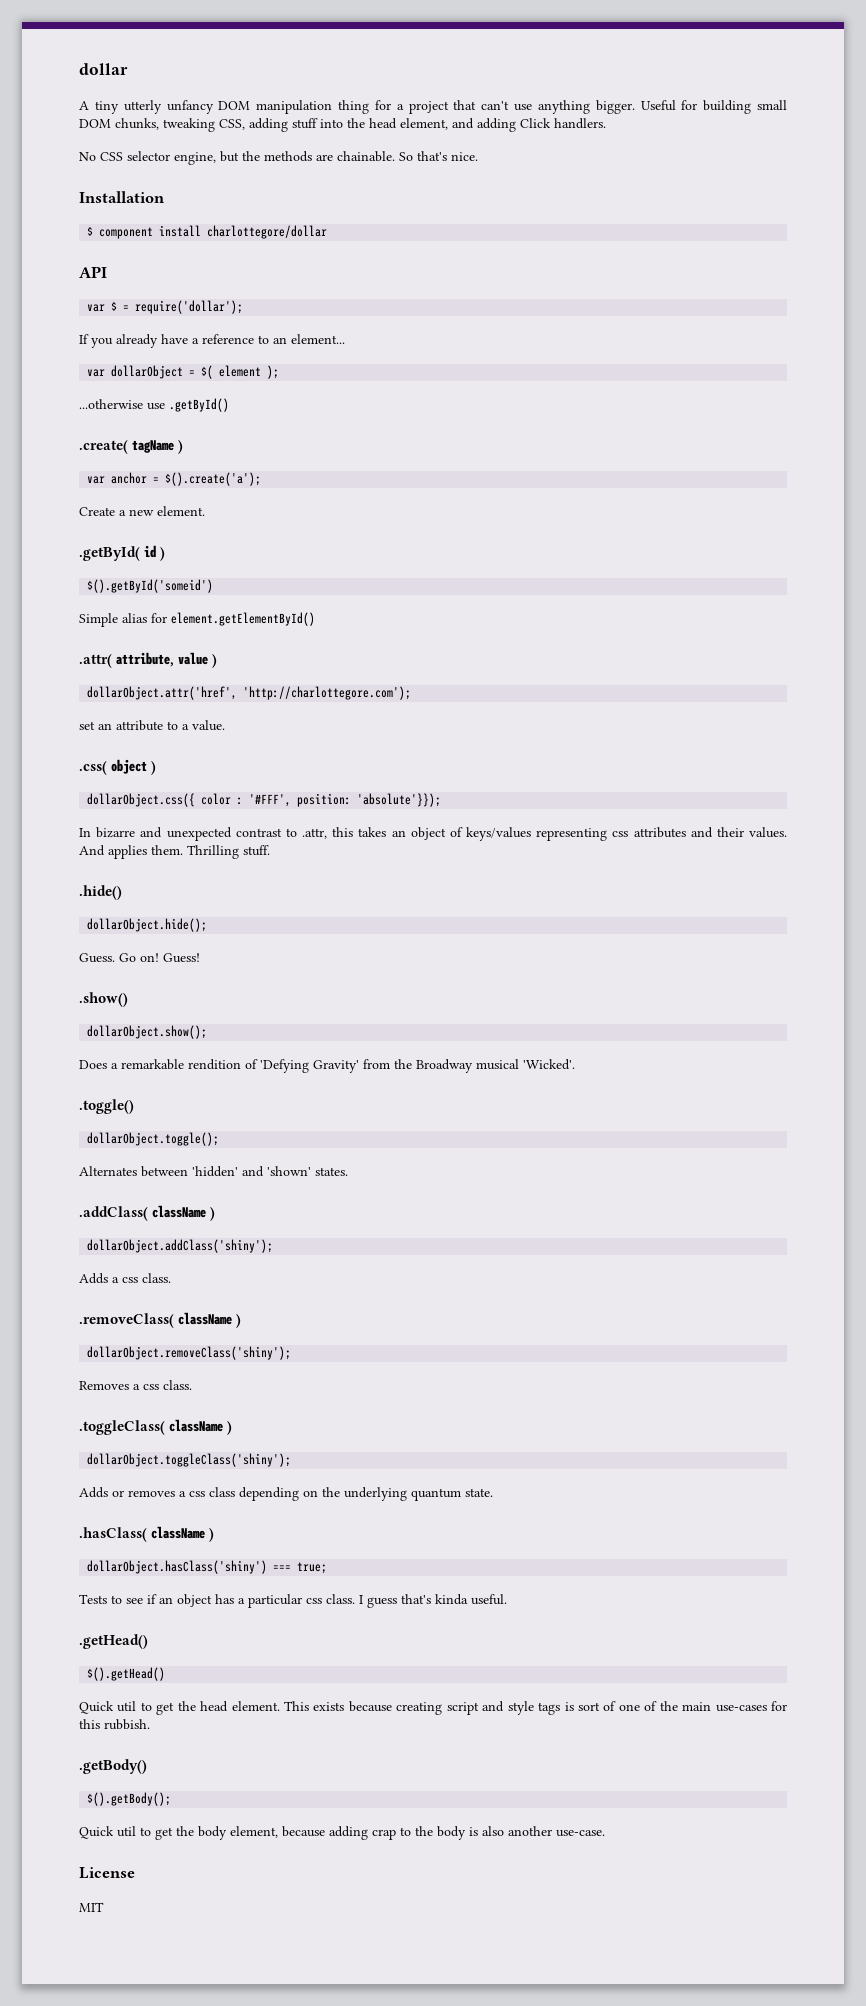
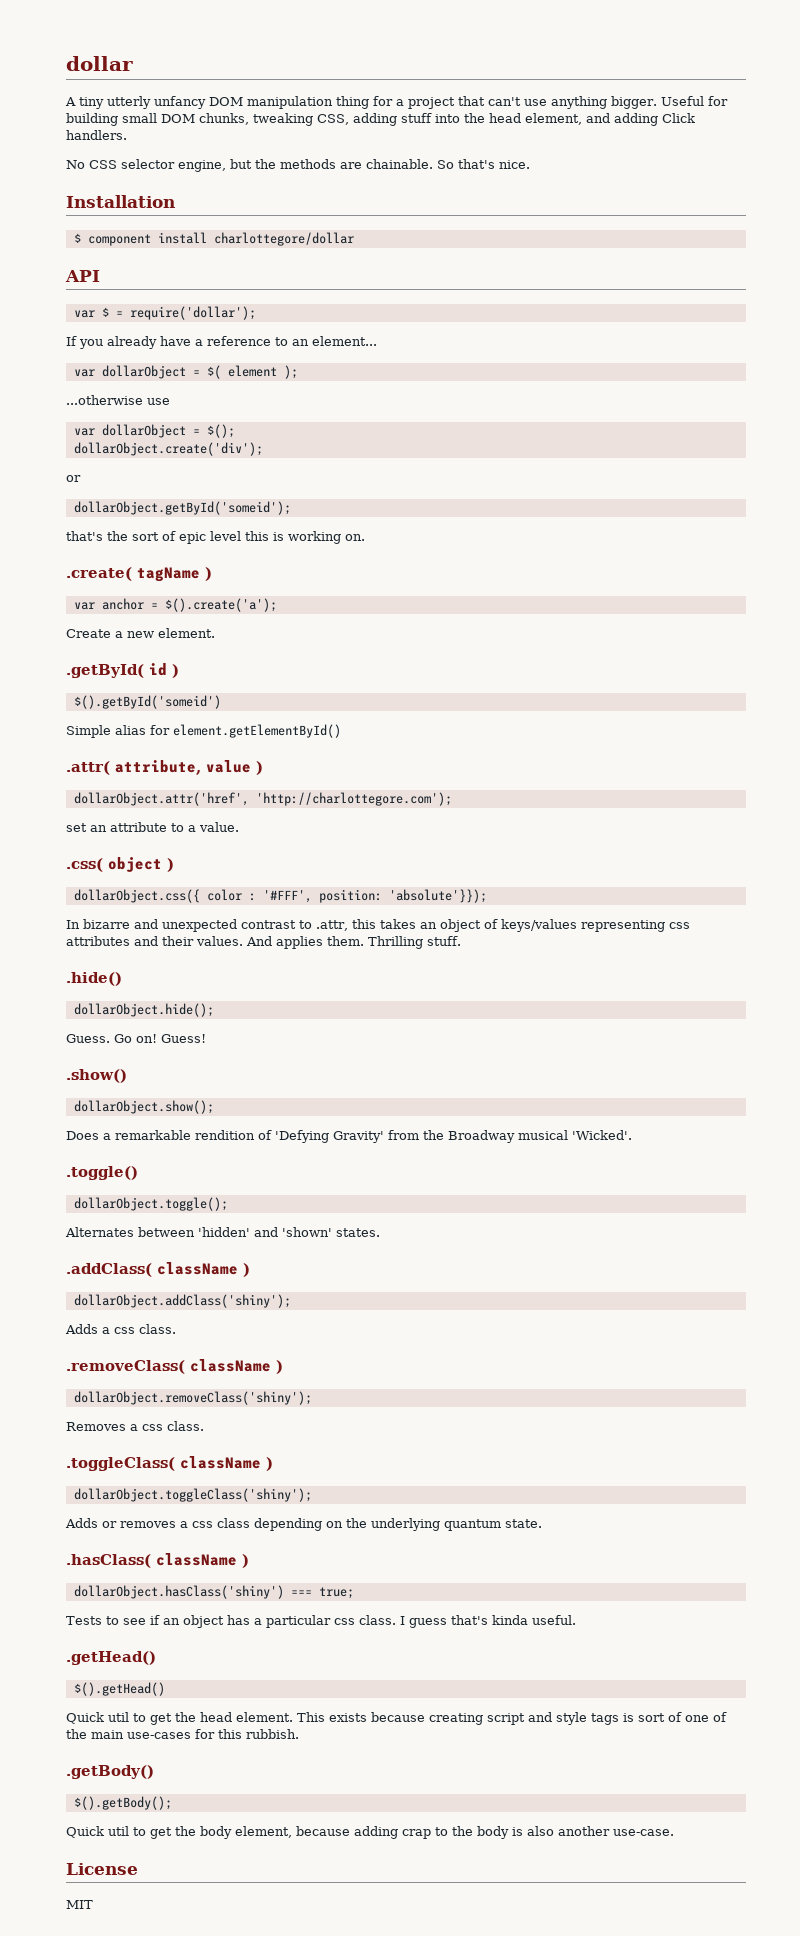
[169,398,229,412] .getById() -> [73,424,235,438] [73,442,263,456] [66,475,81,482] [73,501,291,515] [66,531,365,544] // var dollarObject = $(); // dollarObject.create('div'); // or // dollarObject.getById('someid'); // that's the sort of epic level this is working on.

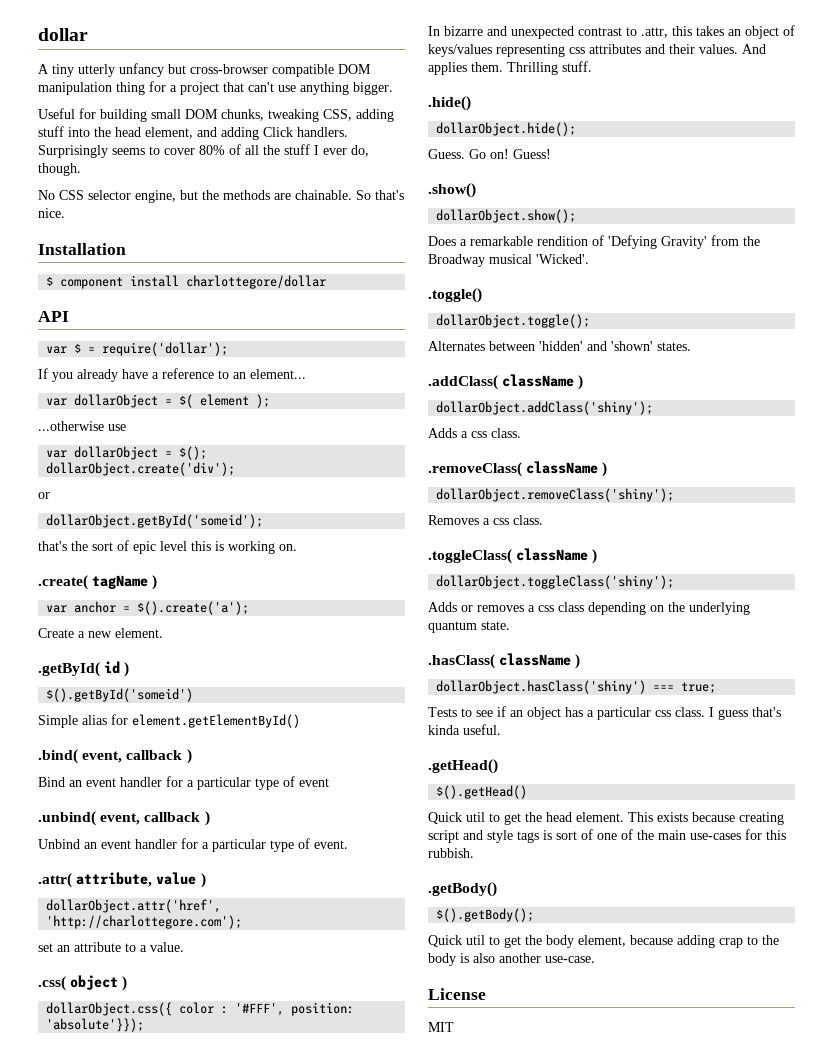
(206, 102) none -> [168,64,334,77] but cross-browser compatible
(657, 102) none -> (393, 88) //
(127, 135) none -> [38,144,369,158] [38,163,81,176] Surprisingly seems to cover 80% of all the stuff I ever do, though.
(341, 731) none -> [38,749,192,764] [38,776,329,790] [38,811,210,826] [38,838,348,852] // .bind( event, callback ) // Bind an event handler for a particular type of event // .unbind( event, callback ) // Unbind an event handler for a particular type of event.

